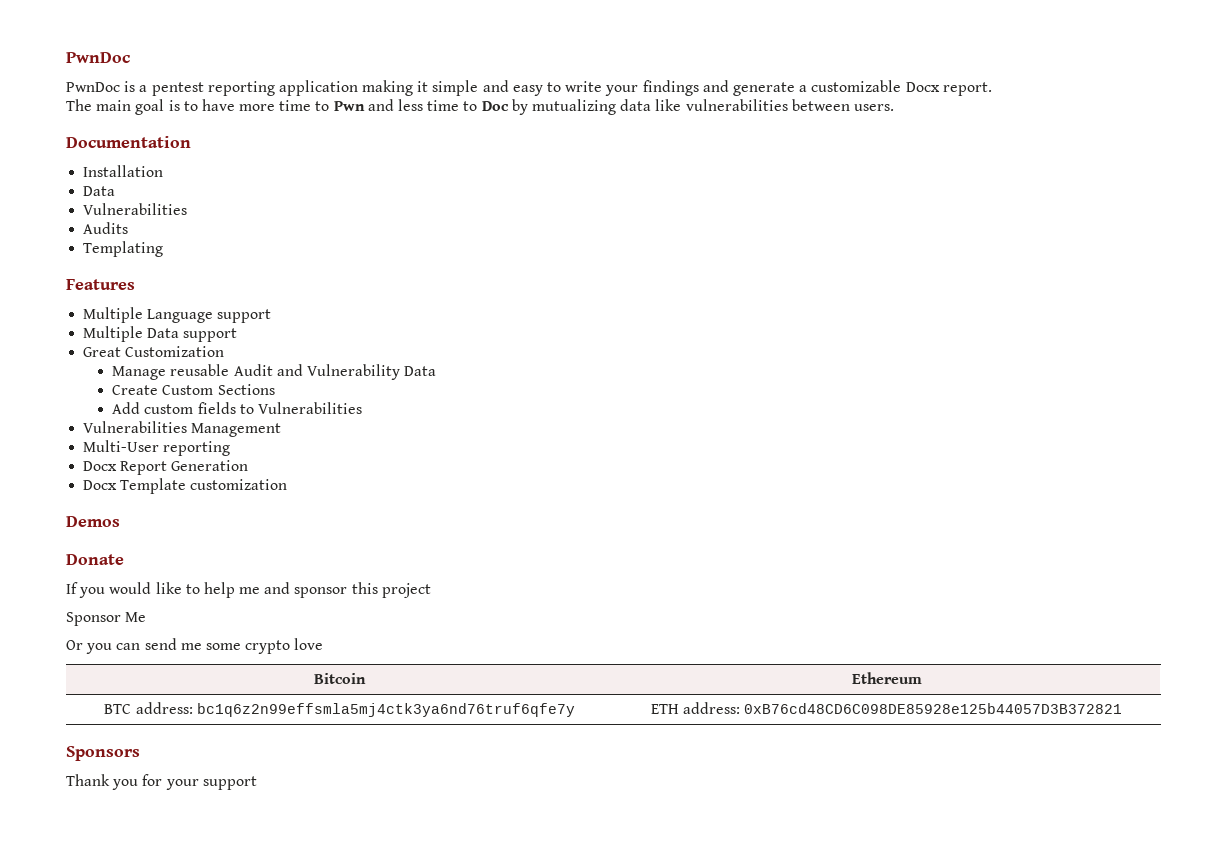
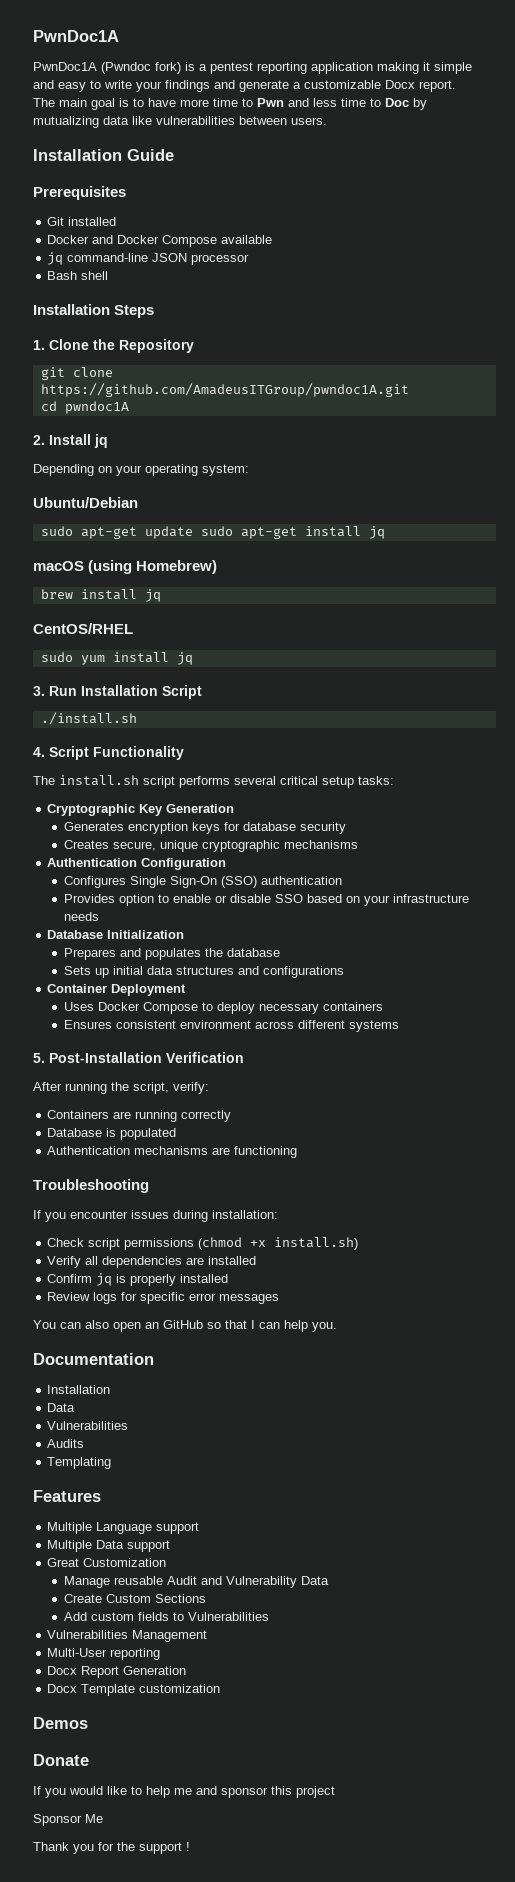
[66,52,130,63] [66,82,120,92] PwnDoc // PwnDoc -> [33,30,119,42] [33,62,181,74] PwnDoc1A // PwnDoc1A (Pwndoc fork)
(894, 107) none -> [33,149,174,161] [33,186,126,200] [47,217,117,226] [47,235,273,247] [47,252,250,265] [47,271,109,280] [33,304,155,318] [33,339,194,353] [40,367,113,380] [40,383,409,397] [40,401,129,414] [33,434,108,448] [33,464,249,476] [33,497,138,508] [40,526,385,539] [33,560,218,574] [40,589,161,602] [33,623,133,634] [40,652,193,665] [33,685,202,699] [40,712,137,725] [33,746,184,760] [33,775,394,788] [47,804,235,816] [63,822,346,834] [63,840,358,852] [47,858,227,870] [63,876,342,888] [63,894,469,906] [63,912,99,921] [47,930,185,939] [63,948,280,960] [63,966,344,978] [47,984,187,996] [63,1002,383,1014] [63,1020,399,1032] [33,1052,244,1063] [33,1082,209,1094] [47,1110,232,1122] [47,1128,177,1140] [47,1146,298,1158] [33,1179,149,1193] [33,1210,278,1222] [47,1237,359,1250] [47,1256,257,1268] [47,1273,229,1286] [47,1292,280,1304] [33,1320,337,1332] // Installation Guide // Prerequisites // Git installed // Docker and Docker Compose available // jq command-line JSON processor // Bash shell // Installation Steps // 1. Clone the Repository // git clone https://github.com/AmadeusITGroup/pwndoc1A.git // cd pwndoc1A // 2. Install jq // Depending on your operating system: // Ubuntu/Debian // sudo apt-get update sudo apt-get install jq // macOS (using Homebrew) // brew install jq // CentOS/RHEL // sudo yum install jq // 3. Run Installation Script // ./install.sh // 4. Script Functionality // The install.sh script performs several critical setup tasks: // Cryptographic Key Generation // Generates encryption keys for database security // Creates secure, unique cryptographic mechanisms // Authentication Configuration // Configures Single Sign-On (SSO) authentication // Provides option to enable or disable SSO based on your infrastructure needs // Database Initialization // Prepares and populates the database // Sets up initial data structures and configurations // Container Deployment // Uses Docker Compose to deploy necessary containers // Ensures consistent environment across different systems // 5. Post-Installation Verification // After running the script, verify: // Containers are running correctly // Database is populated // Authentication mechanisms are functioning // Troubleshooting // If you encounter issues during installation: // Check script permissions (chmod +x install.sh) // Verify all dependencies are installed // Confirm jq is properly installed // Review logs for specific error messages // You can also open an GitHub so that I can help you.
[66,638,324,654] [314,673,366,684] [851,672,922,684] [104,702,575,717] [650,702,1123,714] [66,746,140,761] // Or you can send me some crypto love // Bitcoin | Ethereum // BTC address: bc1q6z2n99effsmla5mj4ctk3ya6nd76truf6qfe7y | ETH address: 0xB76cd48CD6C098DE85928e125b44057D3B372821 // Sponsors -> (103, 1818) none
[165,776,257,790] your support -> [117,1842,190,1854] the support !

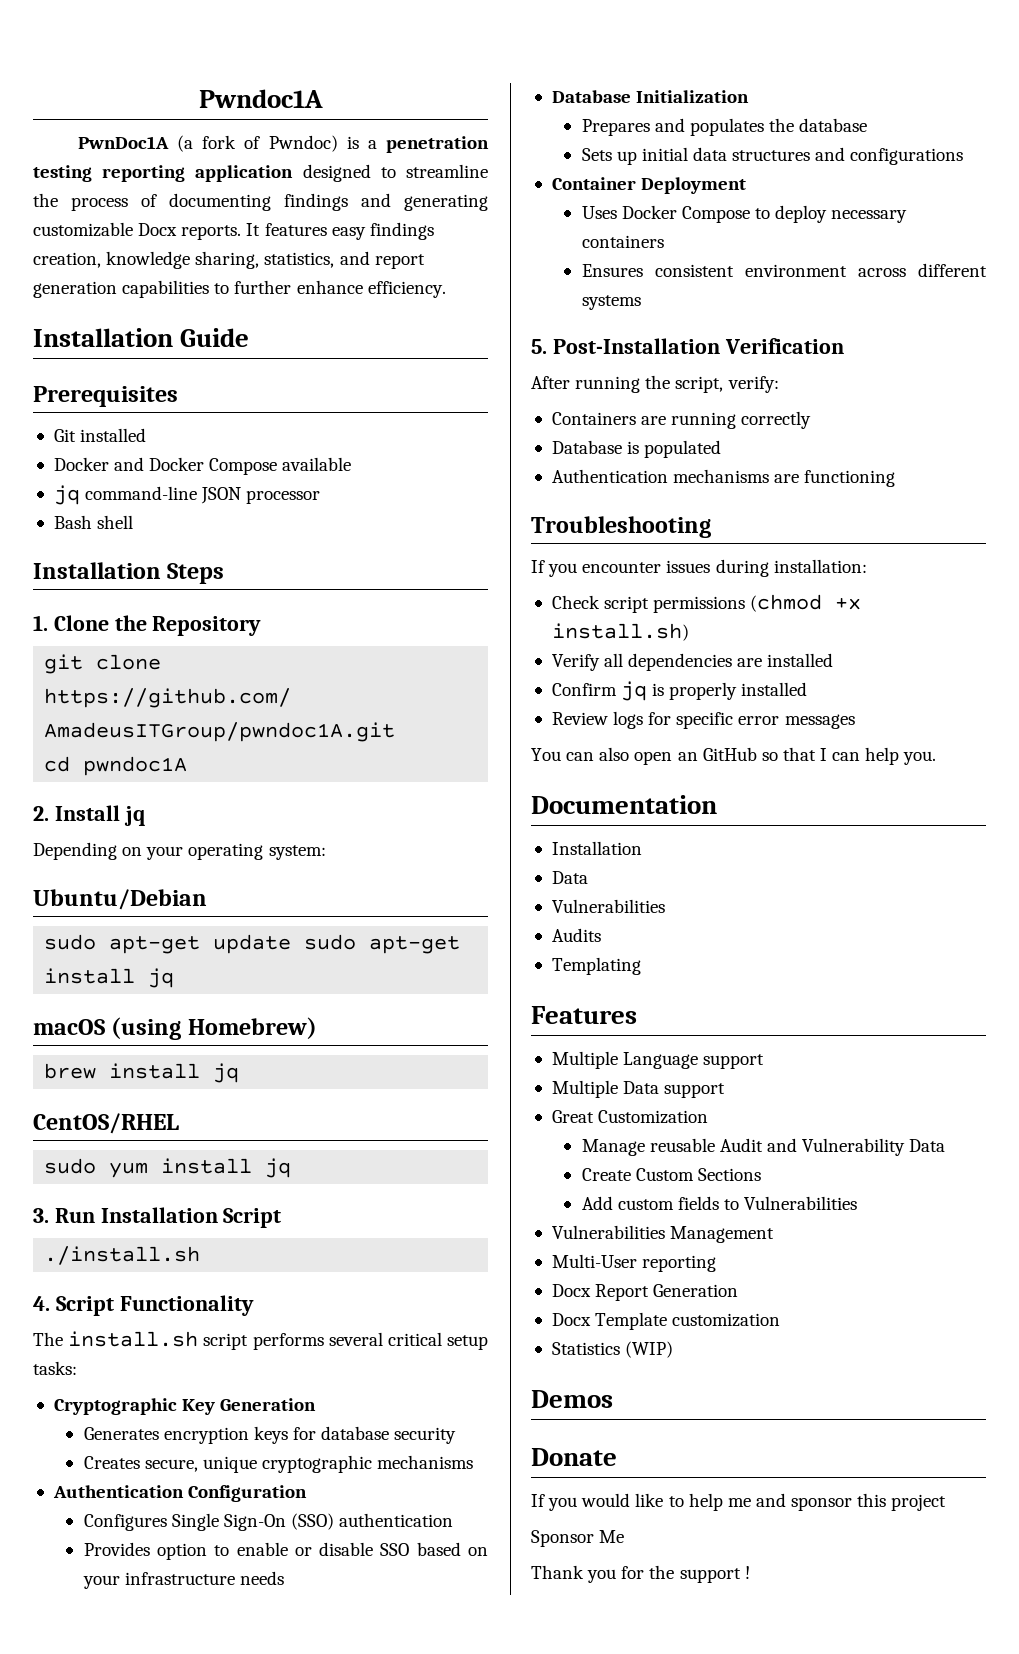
[33,30,119,42] [33,62,472,74] [33,80,456,92] [33,98,427,110] [33,116,327,128] PwnDoc1A // PwnDoc1A (Pwndoc fork) is a pentest reporting application making it simple and easy to write your findings and generate a customizable Docx report. // The main goal is to have more time to Pwn and less time to Doc by mutualizing data like vulnerabilities between users. -> [198,89,323,108] [78,135,489,153] [33,164,488,182] [33,193,488,211] [33,222,434,240] [33,251,425,269] [33,280,446,298] Pwndoc1A // PwnDoc1A (a fork of Pwndoc) is a penetration testing reporting application designed to streamline the process of documenting findings and generating customizable Docx reports. It features easy findings creation, knowledge sharing, statistics, and report generation capabilities to further enhance efficiency.
(221, 1688) none -> [551,1341,674,1358] // Statistics (WIP)

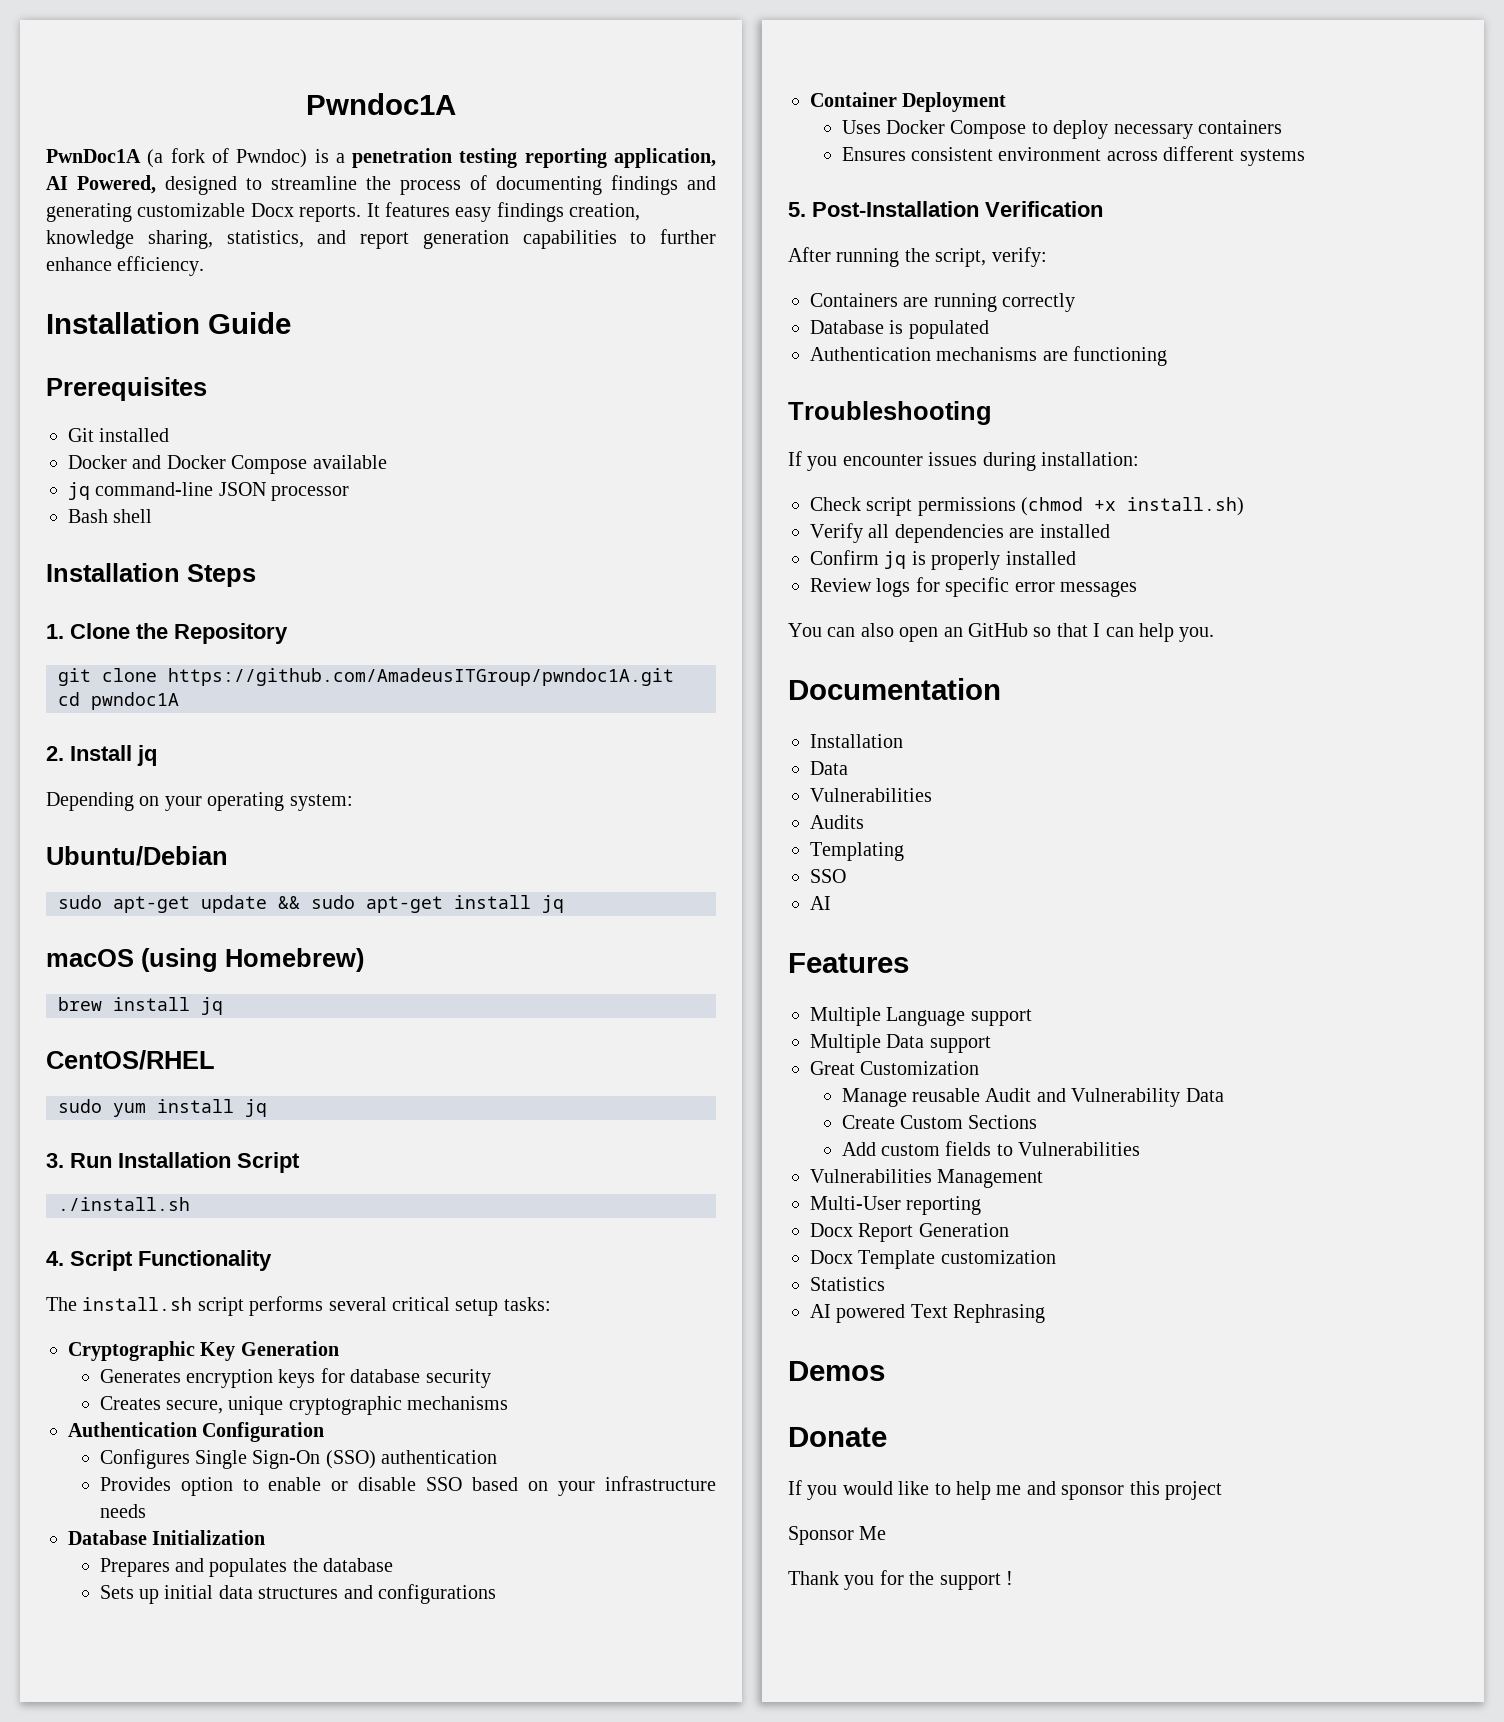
[195,165,294,182] application -> [614,148,716,168] [46,175,156,194] application, AI Powered,
(292, 944) none -> [278,896,300,909] &&
(641, 966) none -> [810,869,846,883] [810,896,831,910] // SSO // AI
[625,1341,674,1358] (WIP) -> [810,1304,1046,1323] // AI powered Text Rephrasing

